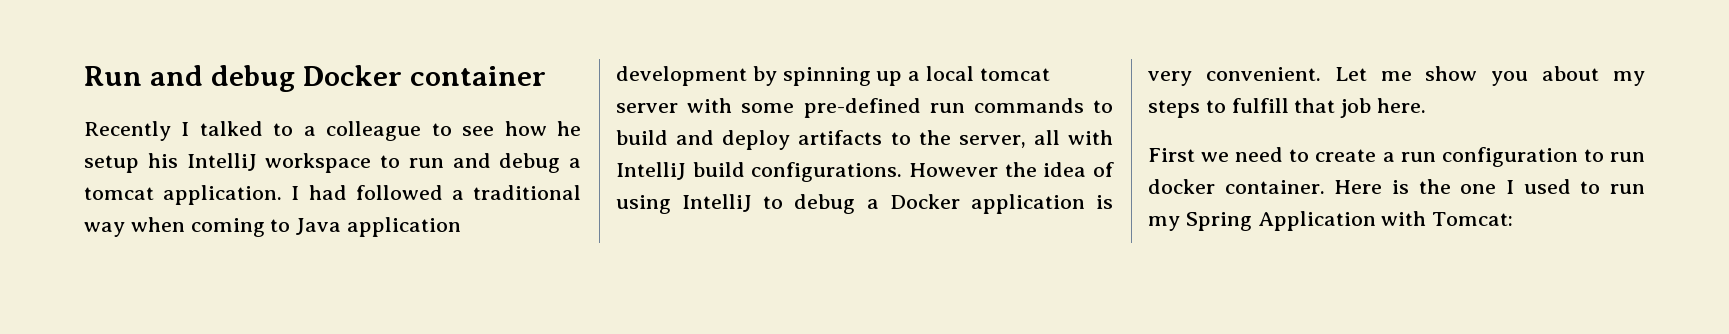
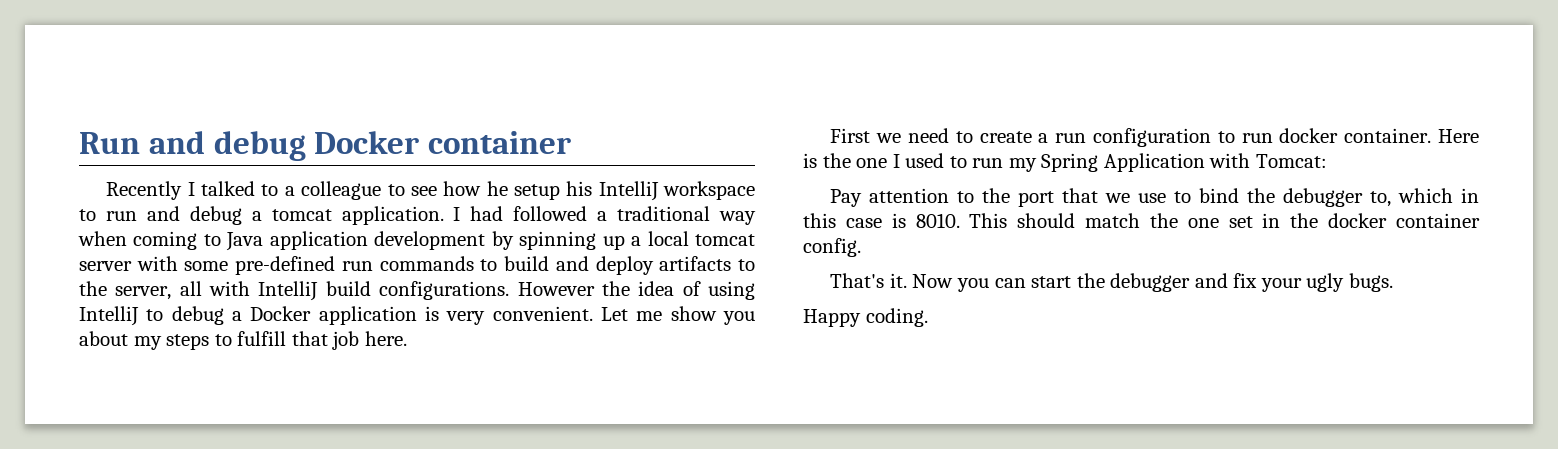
(1514, 219) none -> [830,188,1479,207] [803,213,1480,228] [803,238,861,257] [830,273,1393,292] [803,308,928,327] // Pay attention to the port that we use to bind the debugger to, which in this case is 8010. This should match the one set in the docker container config. // That's it. Now you can start the debugger and fix your ugly bugs. // Happy coding.

